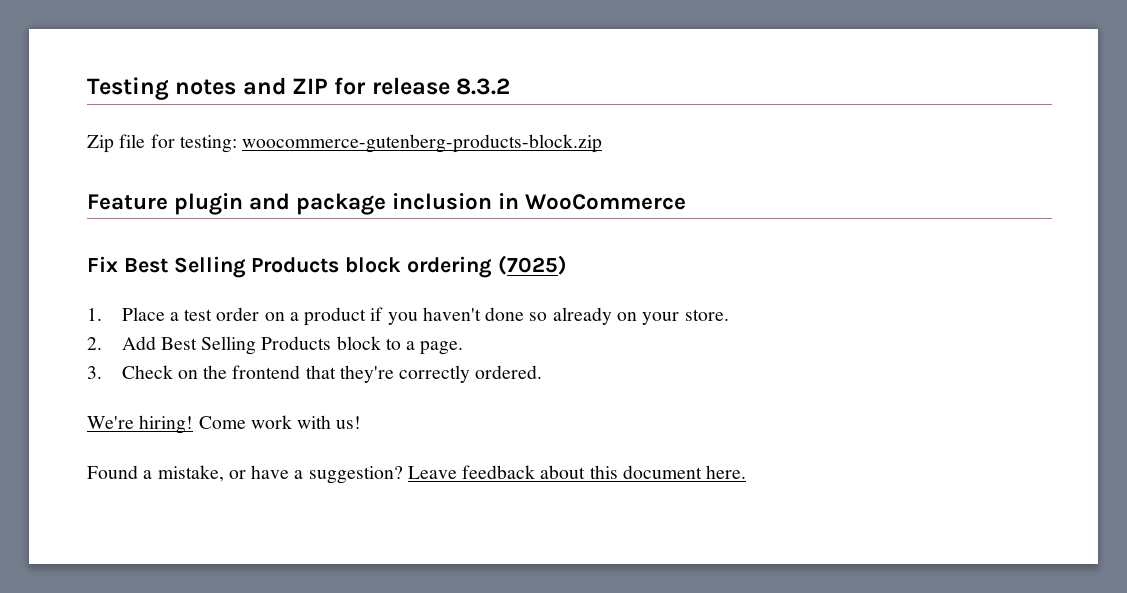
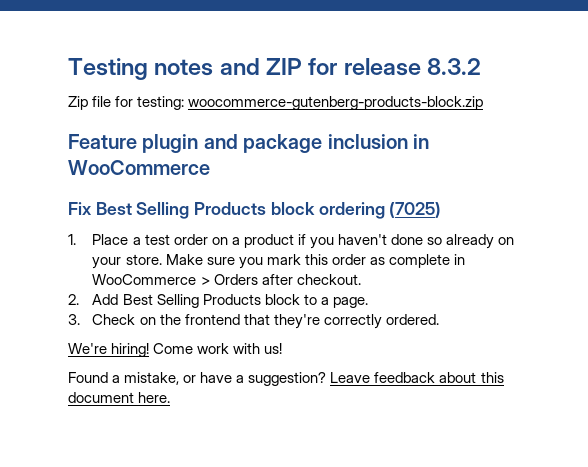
(729, 315) none -> [165,254,465,269] [92,274,361,285] Make sure you mark this order as complete in WooCommerce > Orders after checkout.

